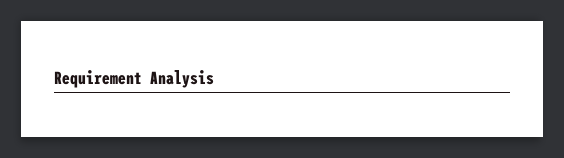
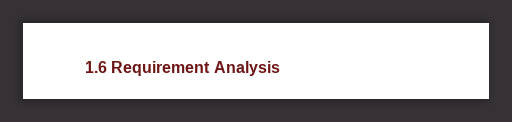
(54, 79) none -> [85,61,107,73] 1.6

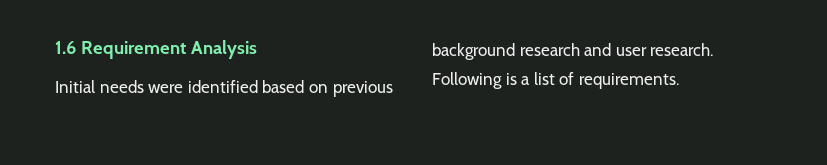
(280, 68) none -> [55,80,393,97] [432,43,714,60] [432,72,679,89] // Initial needs were identified based on previous background research and user research. Following is a list of requirements.

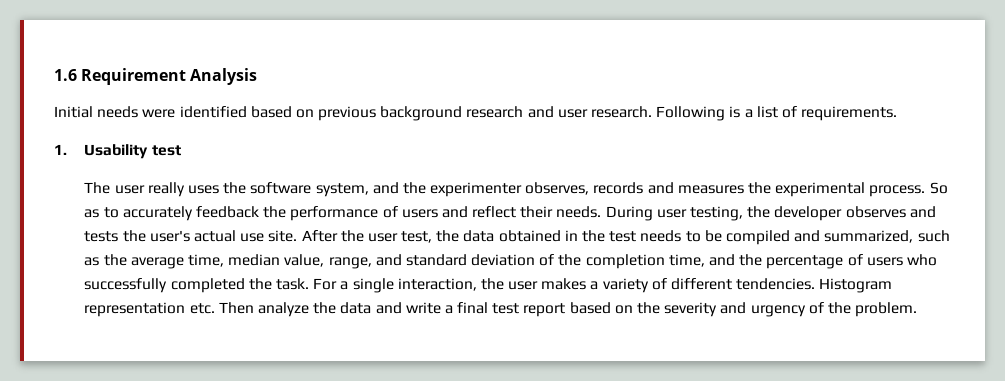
(679, 81) none -> [54,144,181,159] [84,182,948,197] [84,206,936,221] [84,230,950,245] [84,254,937,269] [84,278,893,293] [84,302,918,317] // 1. Usability test // The user really uses the software system, and the experimenter observes, records and measures the experimental process. So as to accurately feedback the performance of users and reflect their needs. During user testing, the developer observes and tests the user's actual use site. After the user test, the data obtained in the test needs to be compiled and summarized, such as the average time, median value, range, and standard deviation of the completion time, and the percentage of users who successfully completed the task. For a single interaction, the user makes a variety of different tendencies. Histogram representation etc. Then analyze the data and write a final test report based on the severity and urgency of the problem.

